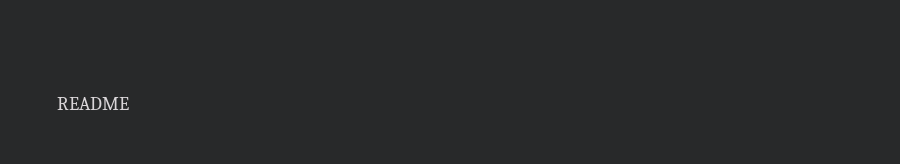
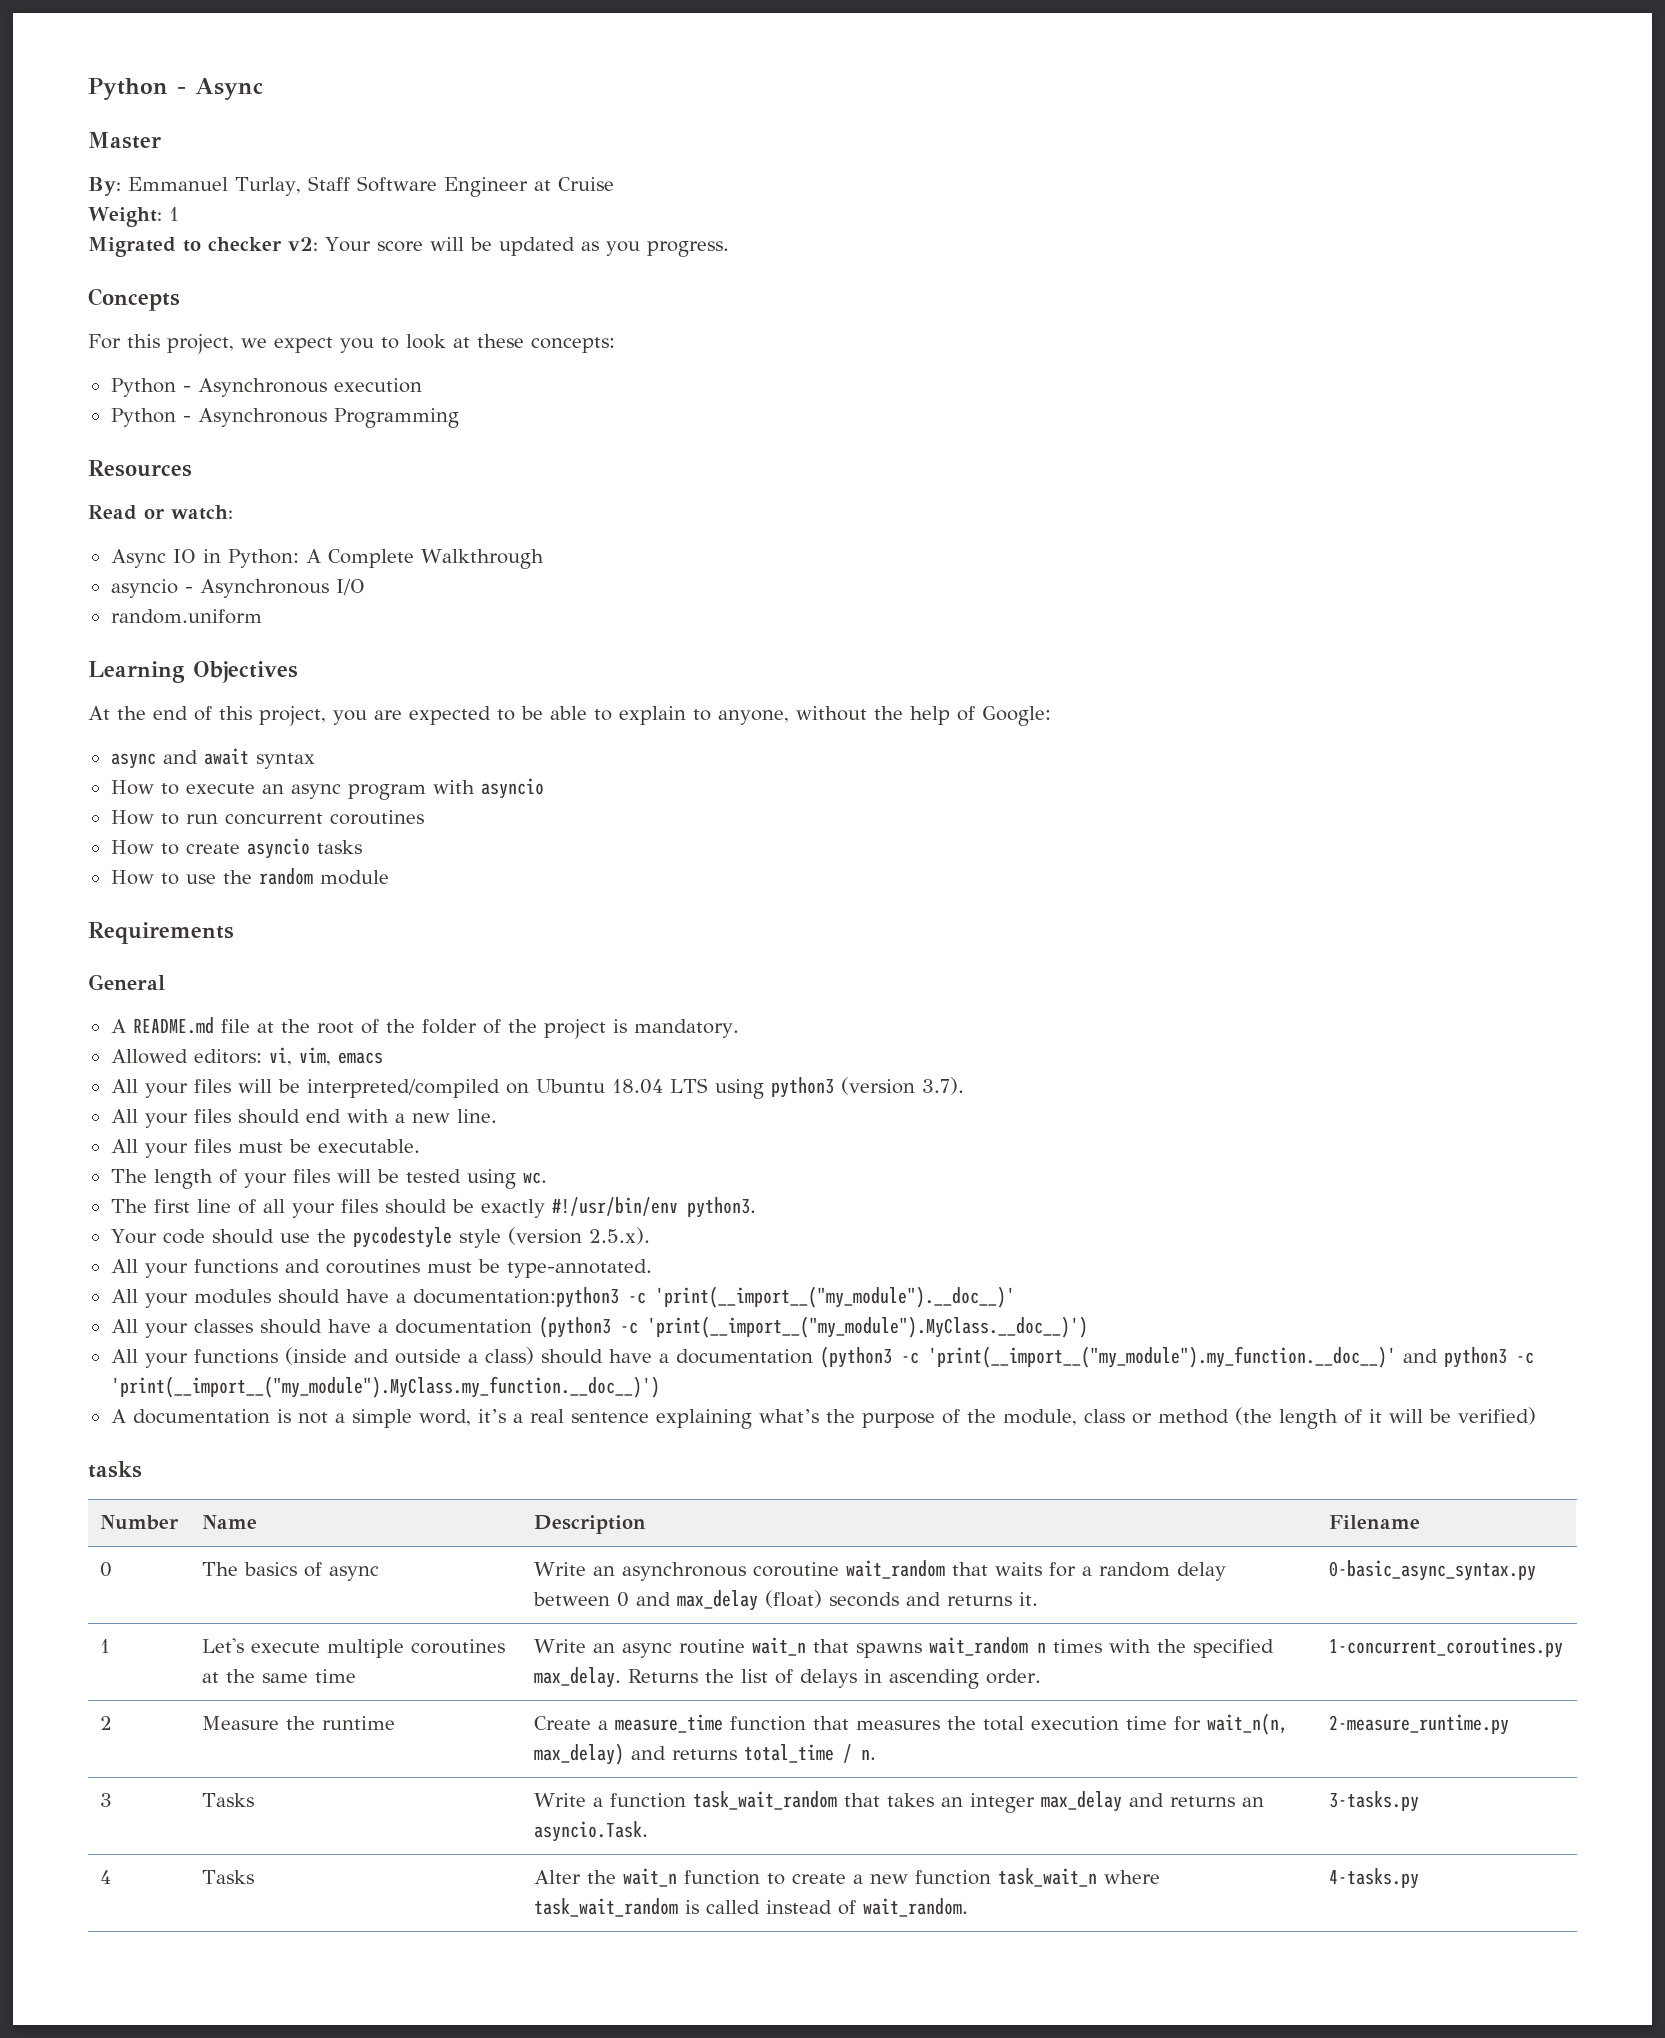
[57,97,129,110] README -> [88,78,263,100] [88,132,161,149] [88,176,614,197] [88,207,179,227] [88,237,729,257] [88,288,180,311] [88,334,615,354] [110,378,422,397] [110,408,459,428] [88,460,192,477] [88,505,233,520] [110,549,544,569] [110,579,365,598] [110,609,262,624] [88,661,298,683] [88,706,1051,726] [110,748,315,769] [110,778,544,800] [110,810,424,825] [110,838,362,859] [110,868,389,885] [88,922,234,944] [88,974,165,990] [110,1017,739,1039] [110,1047,383,1066] [110,1077,964,1099] [110,1109,497,1128] [110,1139,420,1158] [110,1169,547,1189] [110,1197,756,1218] [110,1227,650,1248] [110,1259,652,1278] [110,1286,1015,1308] [110,1316,1088,1338] [110,1346,1534,1368] [110,1376,660,1398] [110,1407,1536,1429] [88,1461,142,1478] [99,1515,179,1530] [201,1515,257,1529] [533,1515,646,1534] [1328,1515,1420,1529] [99,1562,112,1577] [201,1562,379,1581] [533,1560,1226,1581] [532,1590,1038,1611] [1328,1560,1536,1581] [99,1639,110,1653] [201,1638,505,1658] [201,1669,356,1683] [533,1637,1274,1658] [533,1667,1041,1689] [1328,1637,1563,1658] [99,1716,112,1730] [201,1716,395,1730] [533,1713,1288,1735] [533,1743,876,1765] [1328,1714,1509,1735] [99,1793,112,1807] [201,1793,254,1807] [533,1791,1264,1813] [533,1821,648,1842] [1328,1791,1419,1812] [99,1870,111,1884] [201,1870,254,1884] [533,1868,1160,1887] [533,1898,968,1917] [1328,1868,1419,1889] Python - Async // Master // By: Emmanuel Turlay, Staff Software Engineer at Cruise // Weight: 1 // Migrated to checker v2: Your score will be updated as you progress. // Concepts // For this project, we expect you to look at these concepts: // Python - Asynchronous execution // Python - Asynchronous Programming // Resources // Read or watch: // Async IO in Python: A Complete Walkthrough // asyncio - Asynchronous I/O // random.uniform // Learning Objectives // At the end of this project, you are expected to be able to explain to anyone, without the help of Google: // async and await syntax // How to execute an async program with asyncio // How to run concurrent coroutines // How to create asyncio tasks // How to use the random module // Requirements // General // A README.md file at the root of the folder of the project is mandatory. // Allowed editors: vi, vim, emacs // All your files will be interpreted/compiled on Ubuntu 18.04 LTS using python3 (version 3.7). // All your files should end with a new line. // All your files must be executable. // The length of your files will be tested using wc. // The first line of all your files should be exactly #!/usr/bin/env python3. // Your code should use the pycodestyle style (version 2.5.x). // All your functions and coroutines must be type-annotated. // All your modules should have a documentation:python3 -c 'print(__import__("my_module").__doc__)' // All your classes should have a documentation (python3 -c 'print(__import__("my_module").MyClass.__doc__)') // All your functions (inside and outside a class) should have a documentation (python3 -c 'print(__import__("my_module").my_function.__doc__)' and python3 -c 'print(__import__("my_module").MyClass.my_function.__doc__)') // A documentation is not a simple word, it’s a real sentence explaining what’s the purpose of the module, class or method (the length of it will be verified) // tasks // Number | Name | Description | Filename // 0 | The basics of async | Write an asynchronous coroutine wait_random that waits for a random delay between 0 and max_delay (float) seconds and returns it. | 0-basic_async_syntax.py // 1 | Let's execute multiple coroutines at the same time | Write an async routine wait_n that spawns wait_random n times with the specified max_delay. Returns the list of delays in ascending order. | 1-concurrent_coroutines.py // 2 | Measure the runtime | Create a measure_time function that measures the total execution time for wait_n(n, max_delay) and returns total_time / n. | 2-measure_runtime.py // 3 | Tasks | Write a function task_wait_random that takes an integer max_delay and returns an asyncio.Task. | 3-tasks.py // 4 | Tasks | Alter the wait_n function to create a new function task_wait_n where task_wait_random is called instead of wait_random. | 4-tasks.py

